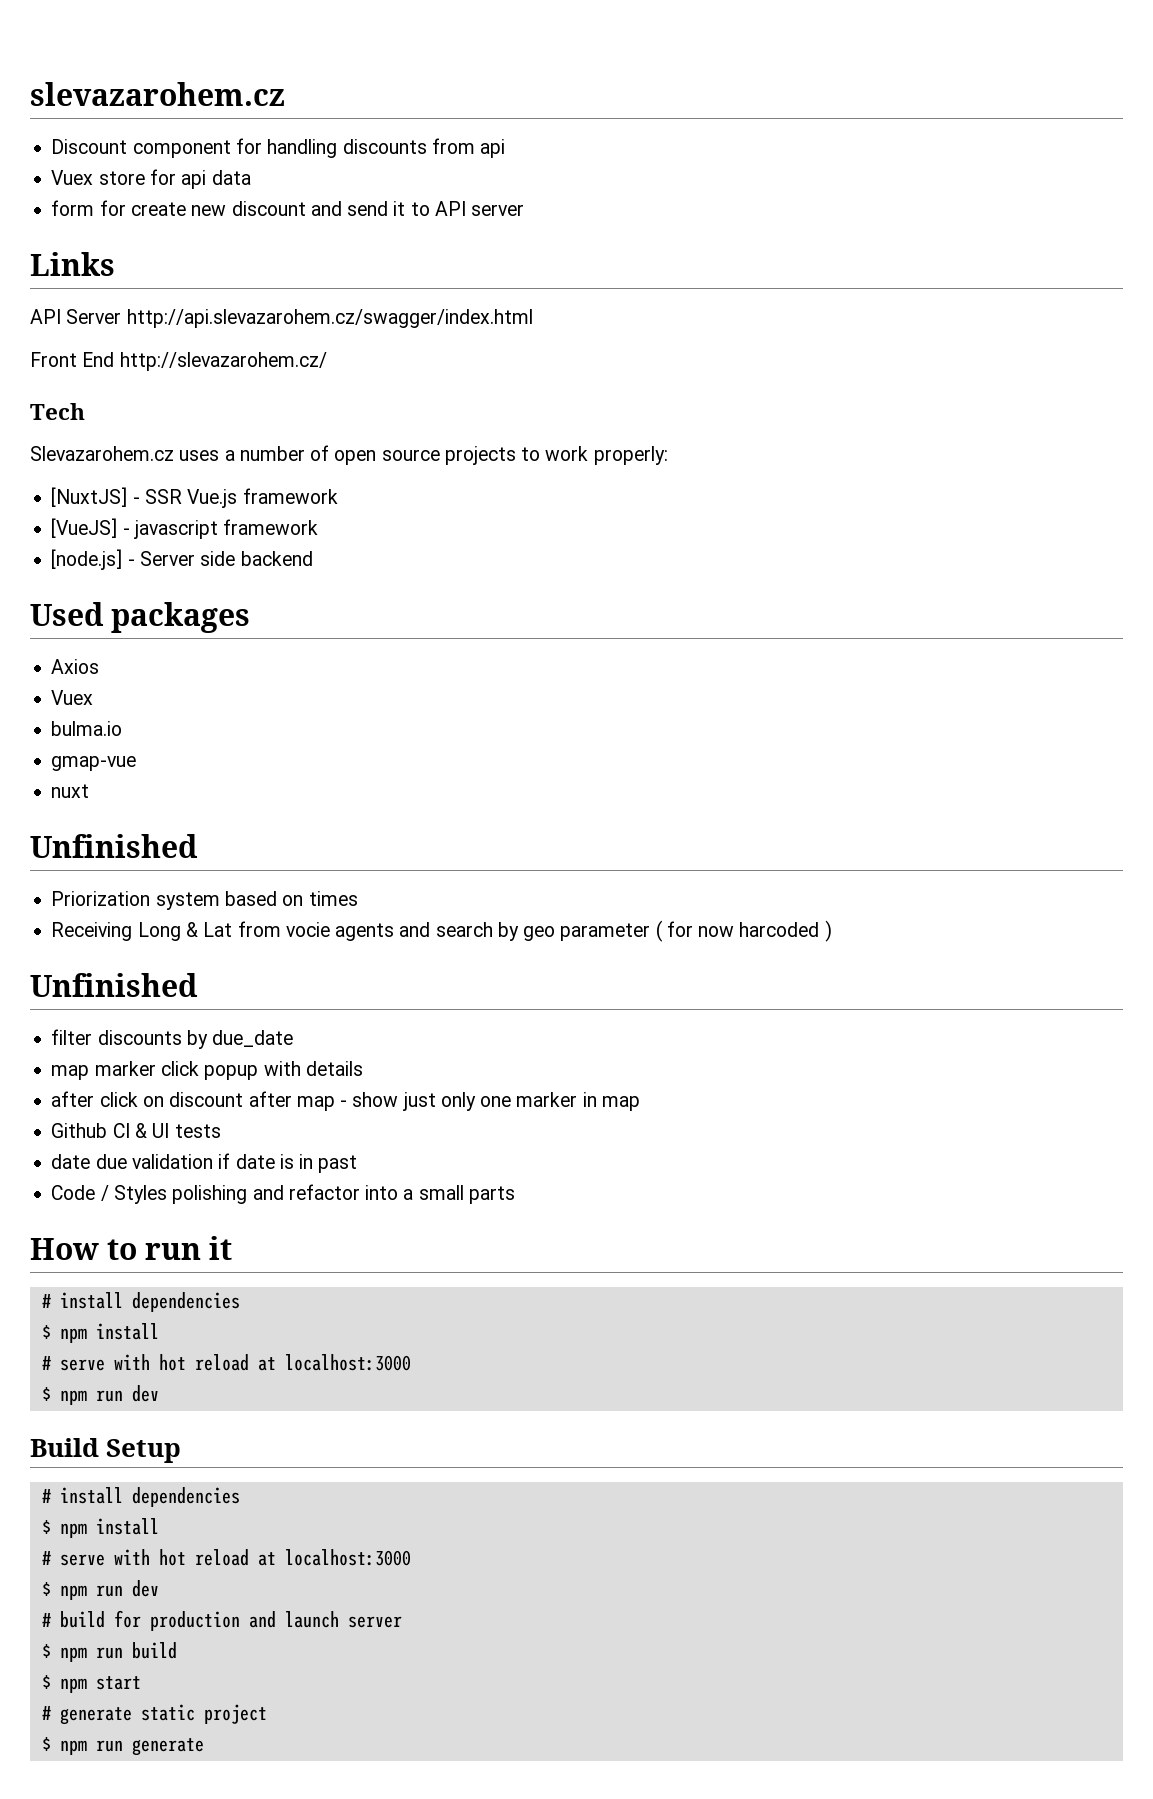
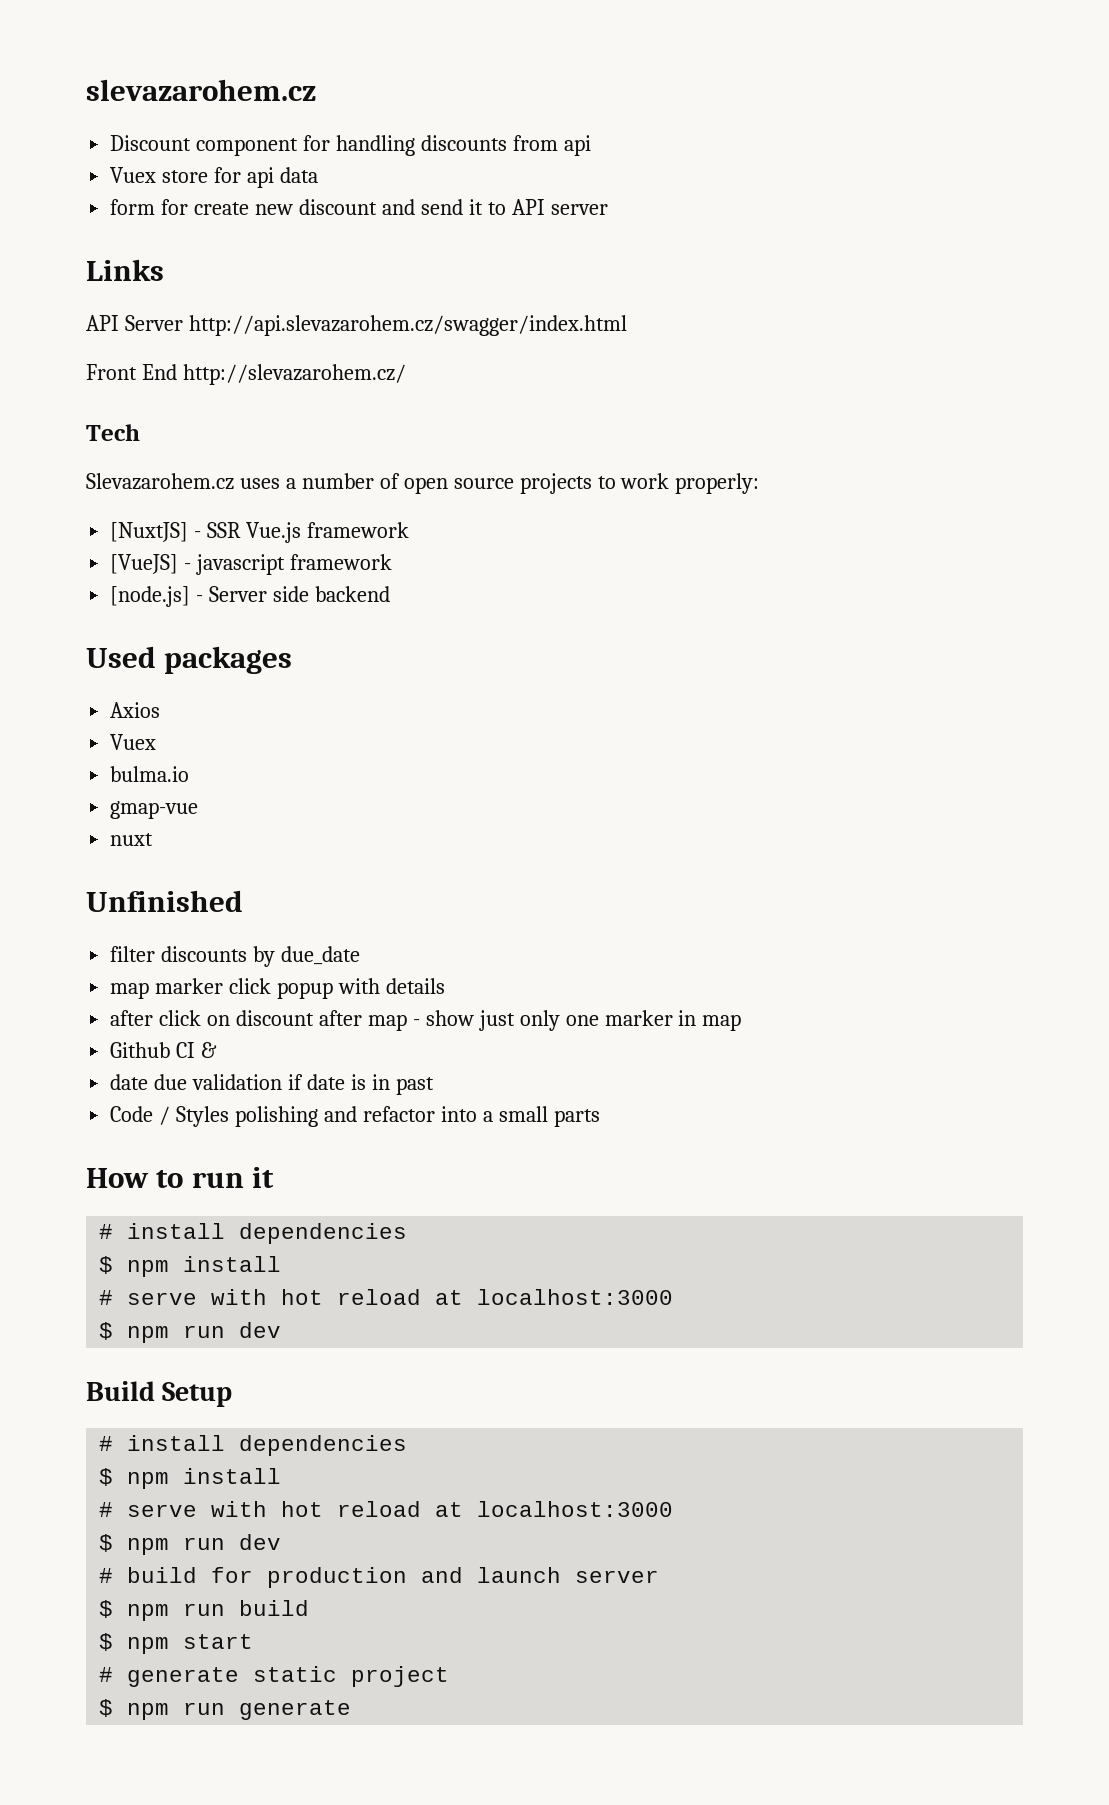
[51,891,358,910] [51,920,832,942] [30,973,198,997] // Priorization system based on times // Receiving Long & Lat from vocie agents and search by geo parameter ( for now harcoded ) // Unfinished -> (243, 901) none
[152,1123,221,1138] UI tests -> (218, 1050) none

